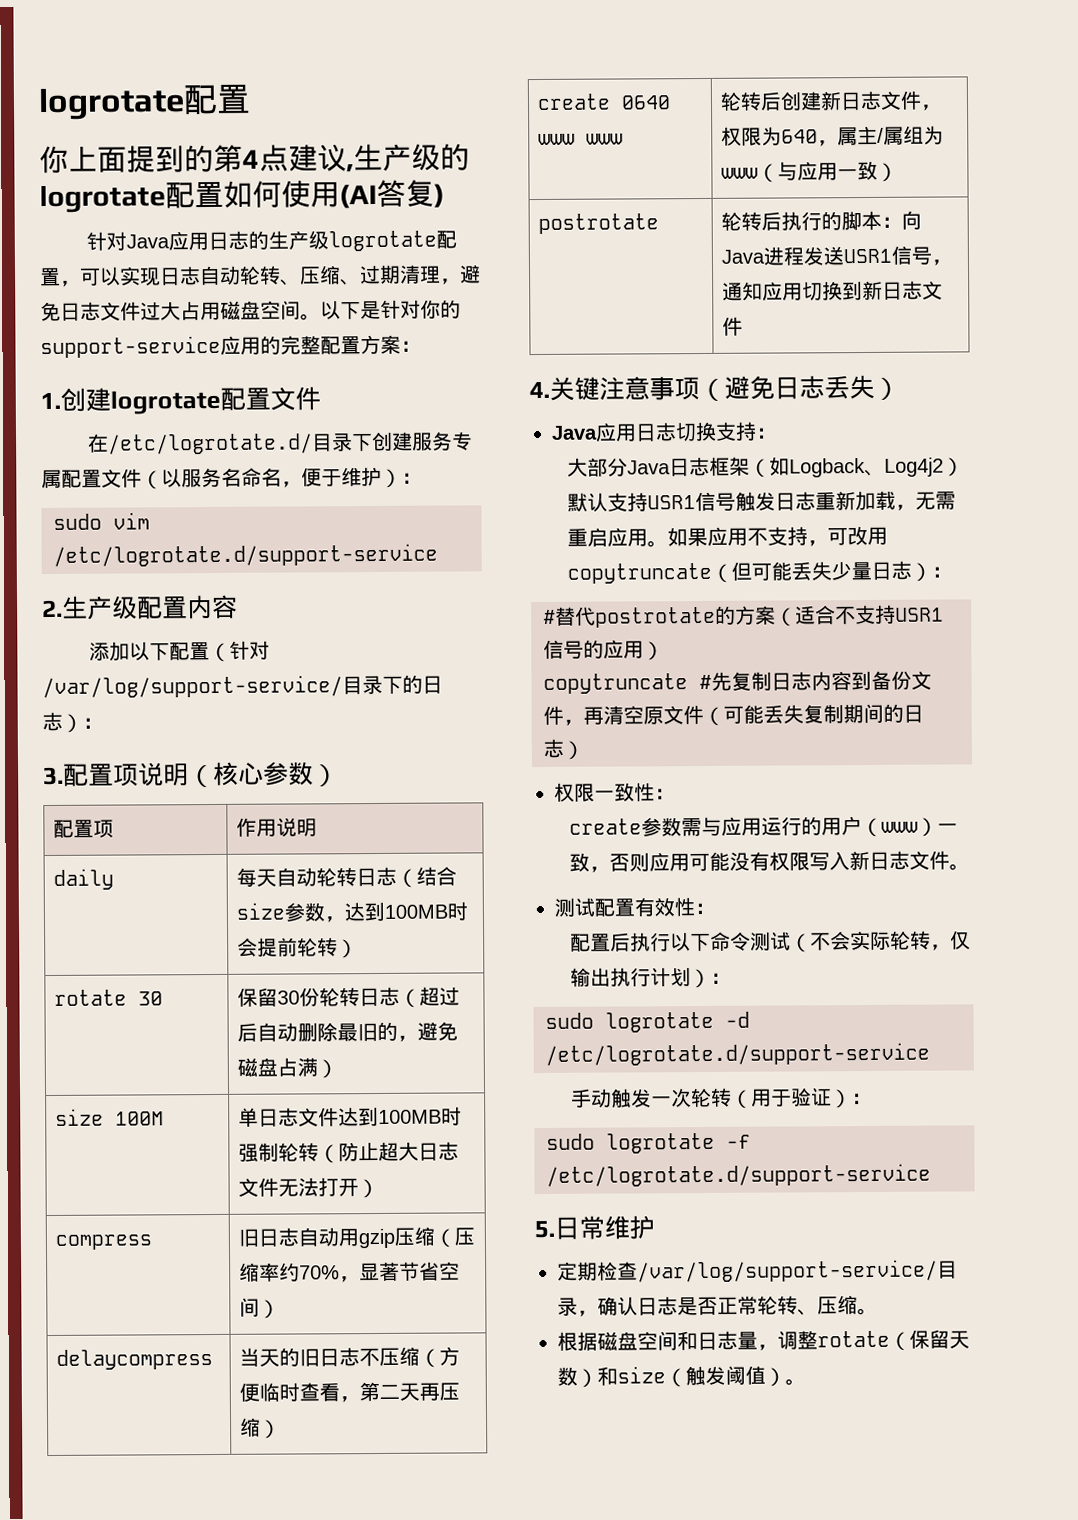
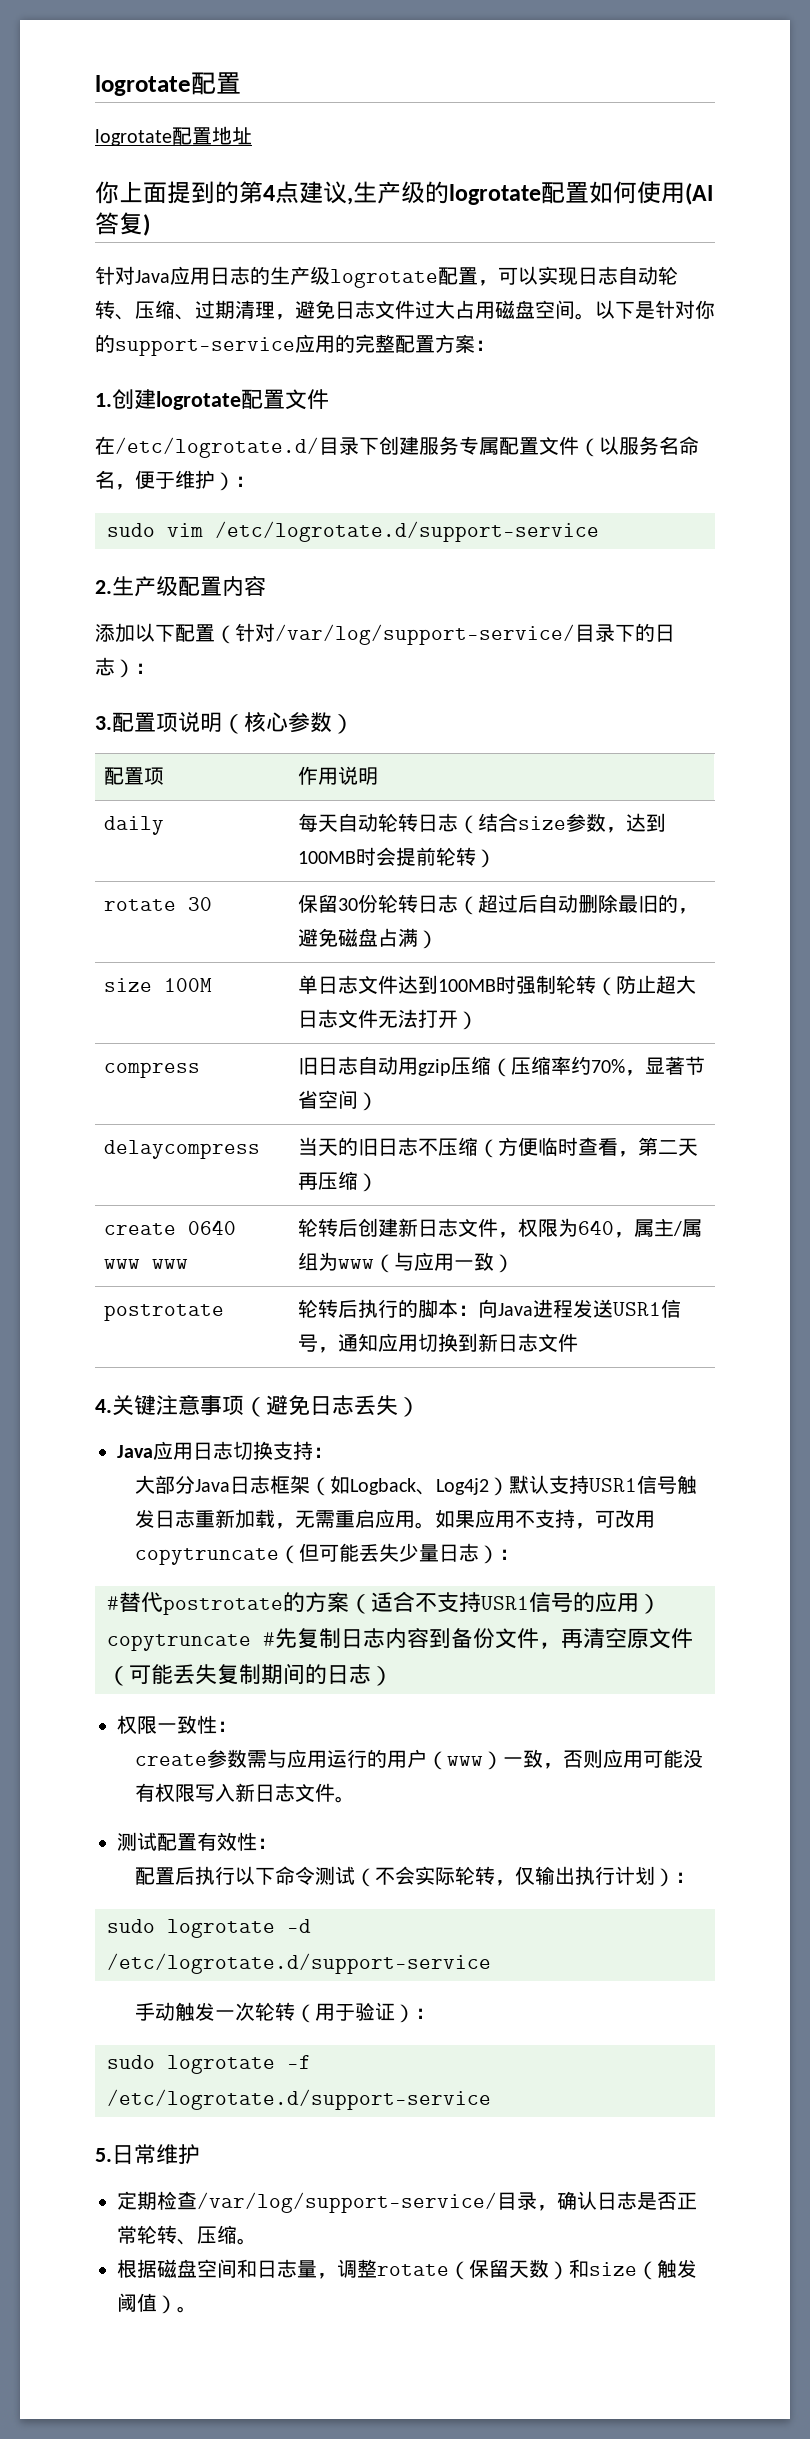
[38,83,251,121] logrotate配置 -> [95,72,241,96] [95,126,252,146] logrotate配置 // logrotate配置地址

